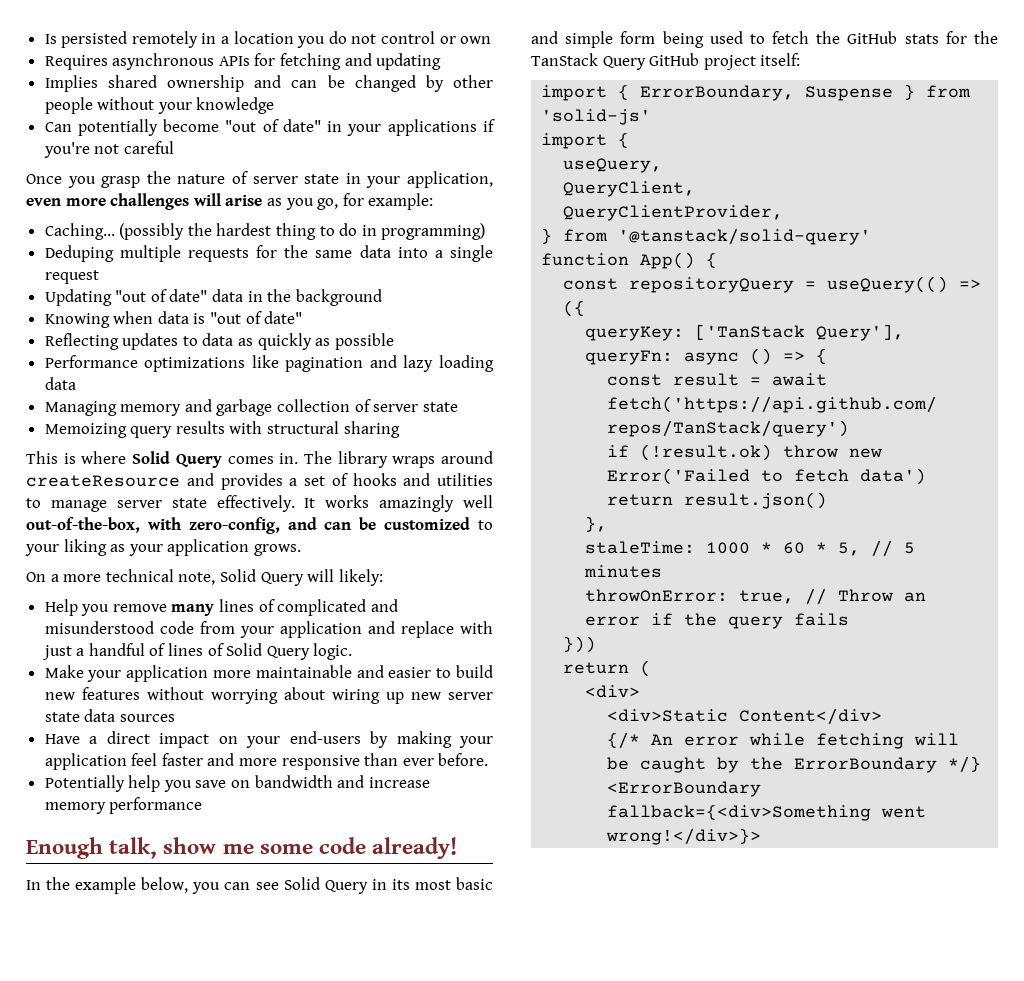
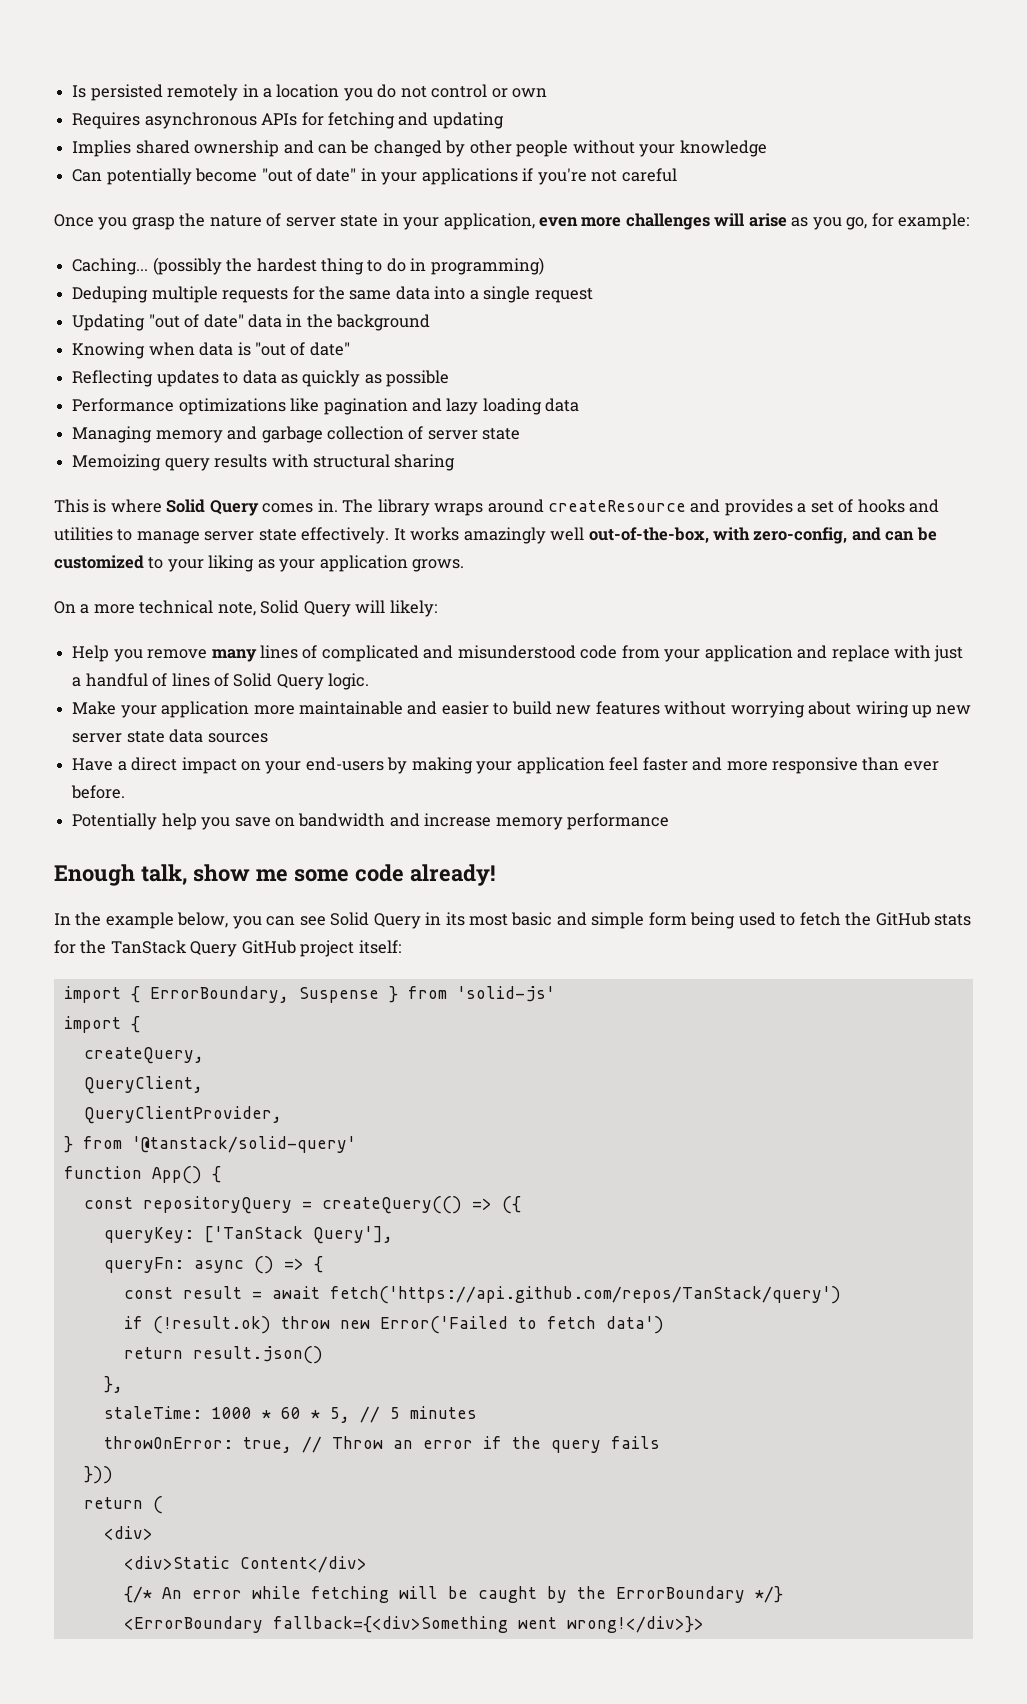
[563,158,663,173] useQuery, -> [83,1047,204,1064] createQuery,
[827,276,949,293] useQuery(() -> [321,1196,462,1214] createQuery(()

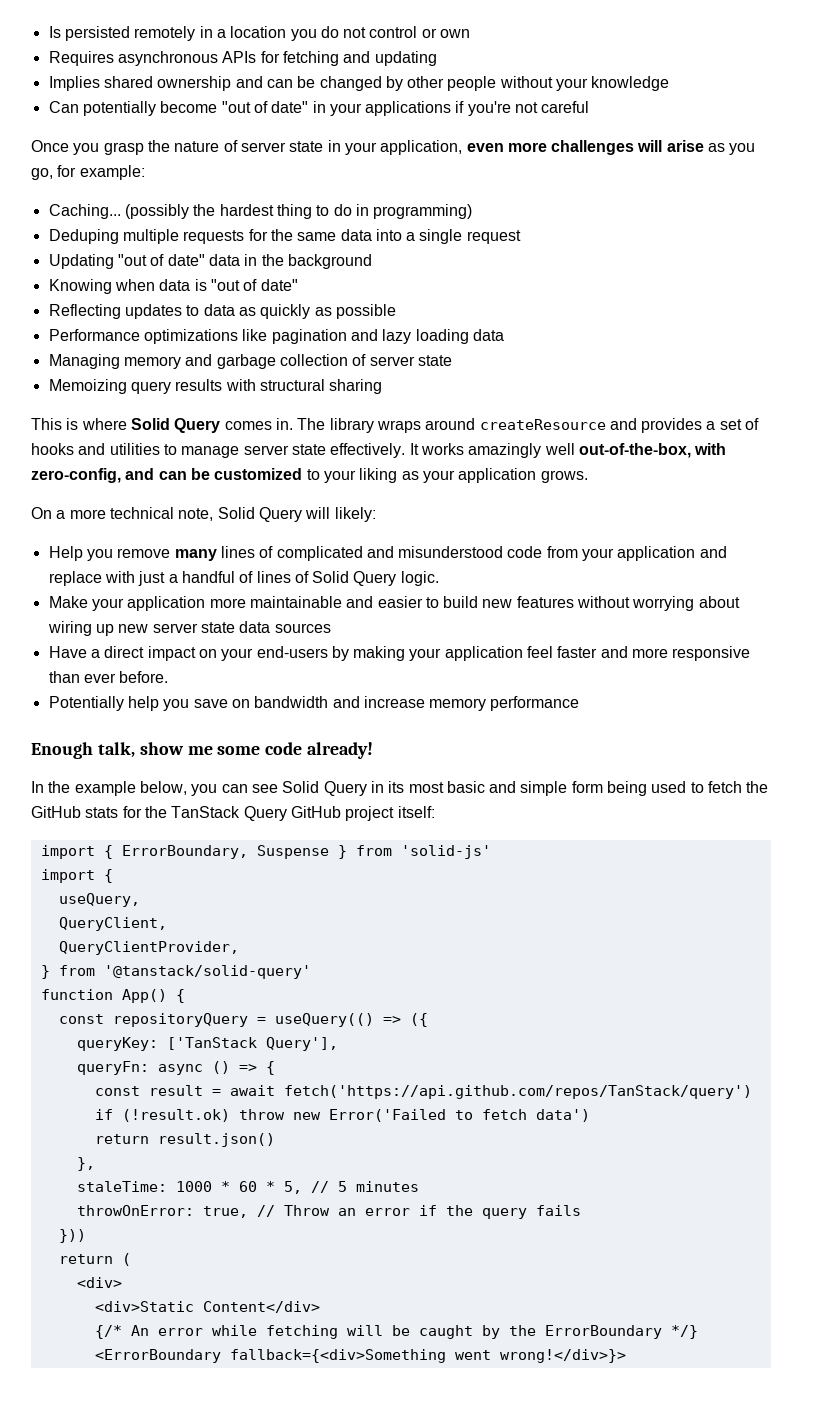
[83,1047,204,1064] createQuery, -> [58,893,140,907] useQuery,
[321,1196,462,1214] createQuery(() -> [274,1013,374,1027] useQuery(()

